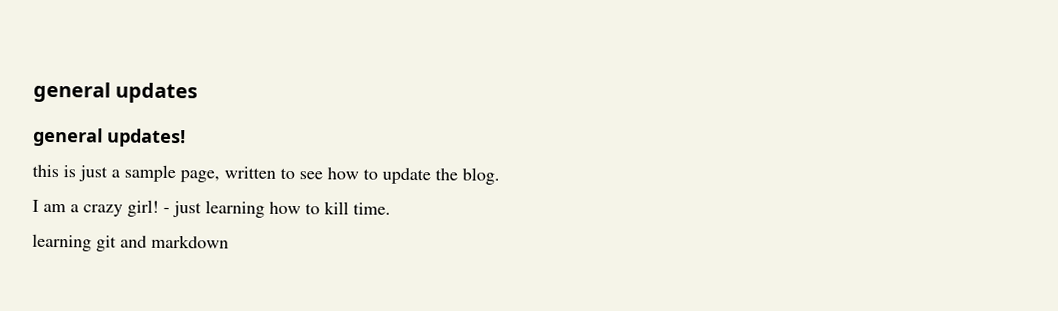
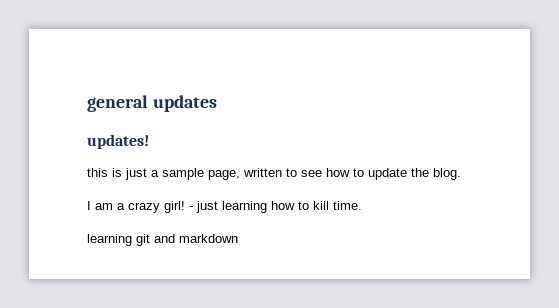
[33,127,103,147] general -> (217, 103) none

